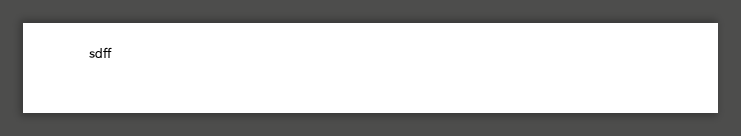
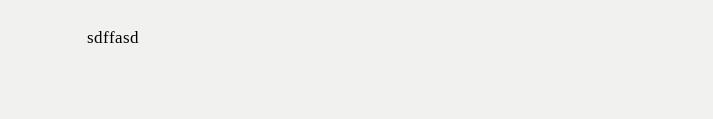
[89,47,112,58] sdff -> [87,31,139,43] sdffasd

